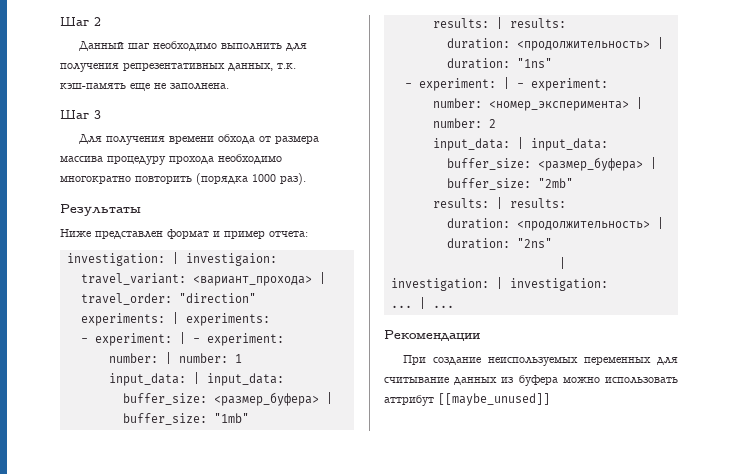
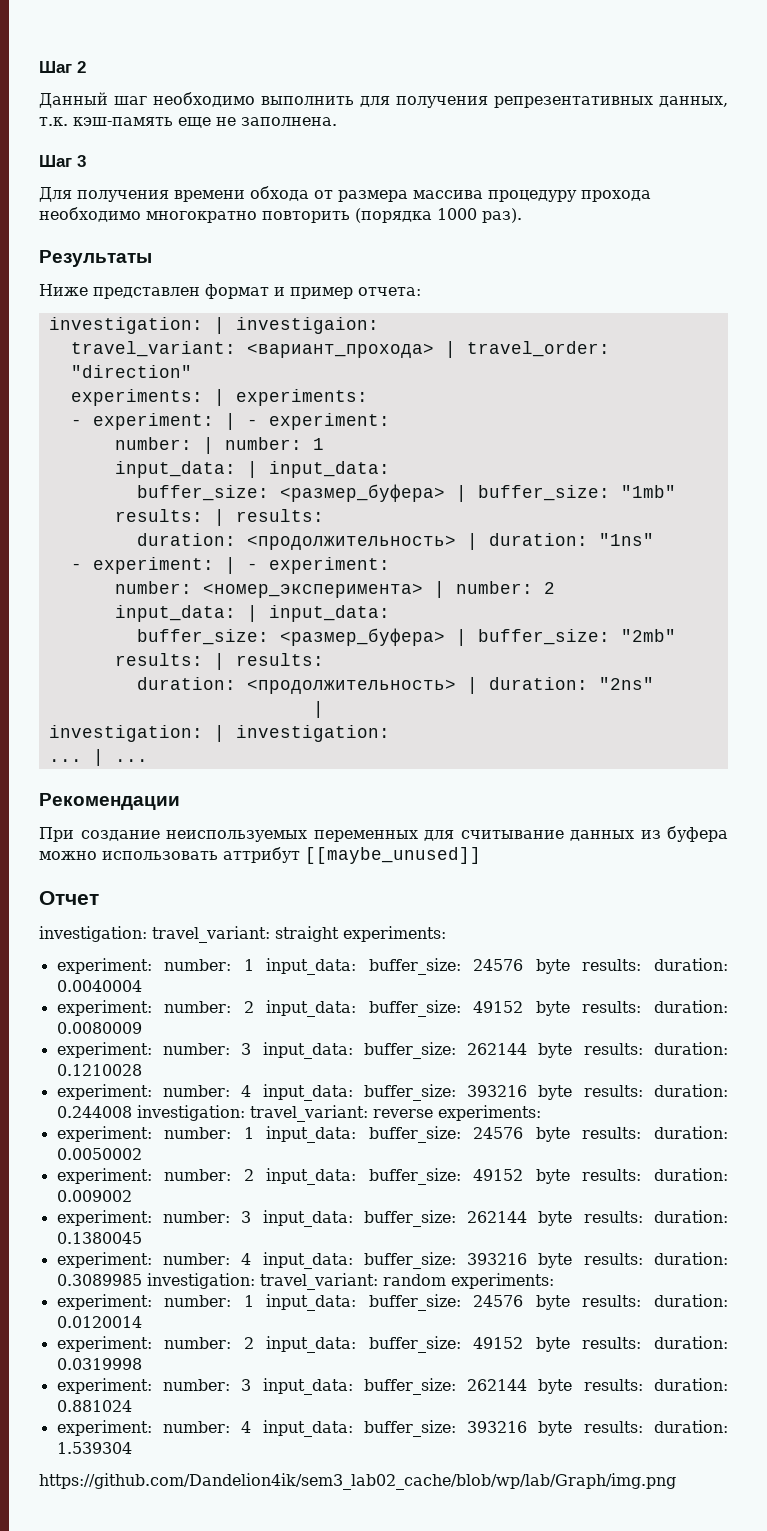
(550, 399) none -> [39,891,99,905] [39,926,446,943] [56,958,728,975] [56,980,142,992] [56,1000,728,1017] [56,1022,142,1034] [56,1042,728,1059] [56,1064,142,1076] [56,1084,728,1101] [56,1105,541,1122] [56,1126,728,1143] [56,1148,142,1160] [56,1168,728,1185] [56,1190,132,1202] [56,1210,728,1227] [56,1232,142,1244] [56,1252,728,1269] [56,1273,554,1290] [56,1294,728,1311] [56,1316,142,1328] [56,1336,728,1353] [56,1358,142,1370] [56,1378,728,1395] [56,1400,132,1412] [56,1420,728,1437] [56,1442,132,1454] [39,1473,676,1490] // Отчет // investigation: travel_variant: straight experiments: // experiment: number: 1 input_data: buffer_size: 24576 byte results: duration: 0.0040004 // experiment: number: 2 input_data: buffer_size: 49152 byte results: duration: 0.0080009 // experiment: number: 3 input_data: buffer_size: 262144 byte results: duration: 0.1210028 // experiment: number: 4 input_data: buffer_size: 393216 byte results: duration: 0.244008 investigation: travel_variant: reverse experiments: // experiment: number: 1 input_data: buffer_size: 24576 byte results: duration: 0.0050002 // experiment: number: 2 input_data: buffer_size: 49152 byte results: duration: 0.009002 // experiment: number: 3 input_data: buffer_size: 262144 byte results: duration: 0.1380045 // experiment: number: 4 input_data: buffer_size: 393216 byte results: duration: 0.3089985 investigation: travel_variant: random experiments: // experiment: number: 1 input_data: buffer_size: 24576 byte results: duration: 0.0120014 // experiment: number: 2 input_data: buffer_size: 49152 byte results: duration: 0.0319998 // experiment: number: 3 input_data: buffer_size: 262144 byte results: duration: 0.881024 // experiment: number: 4 input_data: buffer_size: 393216 byte results: duration: 1.539304 // https://github.com/Dandelion4ik/sem3_lab02_cache/blob/wp/lab/Graph/img.png

